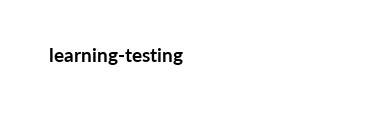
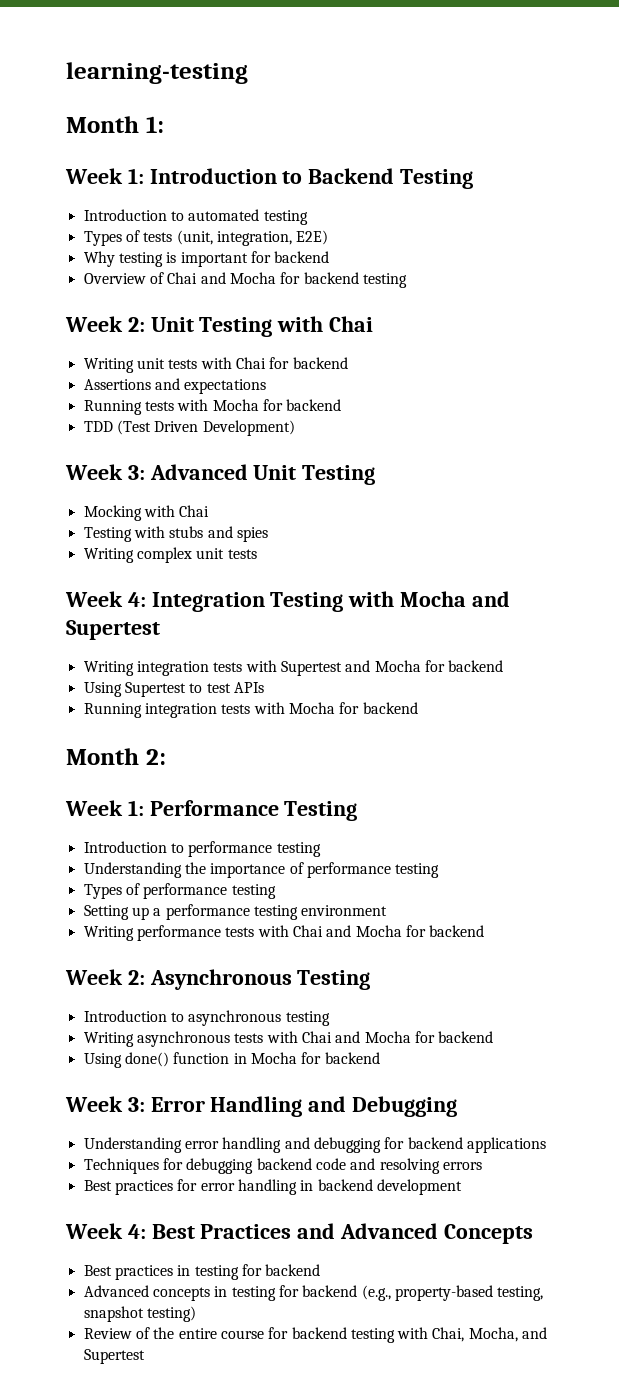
(183, 56) none -> [66,116,164,133] [65,168,474,189] [83,209,308,225] [83,230,329,246] [83,251,330,267] [83,272,407,288] [65,316,374,337] [83,357,348,373] [83,378,267,394] [83,399,342,415] [83,420,295,436] [65,464,376,485] [83,505,210,521] [83,526,268,542] [83,547,257,563] [65,591,510,612] [66,620,160,640] [83,660,504,676] [83,682,264,697] [83,702,418,718] [66,748,166,765] [65,800,358,821] [83,841,321,857] [83,862,440,878] [83,883,276,899] [83,904,388,920] [83,925,485,941] [65,969,371,990] [83,1010,330,1026] [83,1031,494,1047] [83,1052,380,1068] [65,1096,458,1117] [83,1137,546,1153] [83,1158,482,1174] [83,1179,462,1195] [65,1223,533,1244] [83,1264,321,1280] [83,1285,544,1301] [83,1306,196,1322] [83,1327,548,1343] [83,1349,145,1364] // Month 1: // Week 1: Introduction to Backend Testing // Introduction to automated testing // Types of tests (unit, integration, E2E) // Why testing is important for backend // Overview of Chai and Mocha for backend testing // Week 2: Unit Testing with Chai // Writing unit tests with Chai for backend // Assertions and expectations // Running tests with Mocha for backend // TDD (Test Driven Development) // Week 3: Advanced Unit Testing // Mocking with Chai // Testing with stubs and spies // Writing complex unit tests // Week 4: Integration Testing with Mocha and Supertest // Writing integration tests with Supertest and Mocha for backend // Using Supertest to test APIs // Running integration tests with Mocha for backend // Month 2: // Week 1: Performance Testing // Introduction to performance testing // Understanding the importance of performance testing // Types of performance testing // Setting up a performance testing environment // Writing performance tests with Chai and Mocha for backend // Week 2: Asynchronous Testing // Introduction to asynchronous testing // Writing asynchronous tests with Chai and Mocha for backend // Using done() function in Mocha for backend // Week 3: Error Handling and Debugging // Understanding error handling and debugging for backend applications // Techniques for debugging backend code and resolving errors // Best practices for error handling in backend development // Week 4: Best Practices and Advanced Concepts // Best practices in testing for backend // Advanced concepts in testing for backend (e.g., property-based testing, snapshot testing) // Review of the entire course for backend testing with Chai, Mocha, and Supertest

